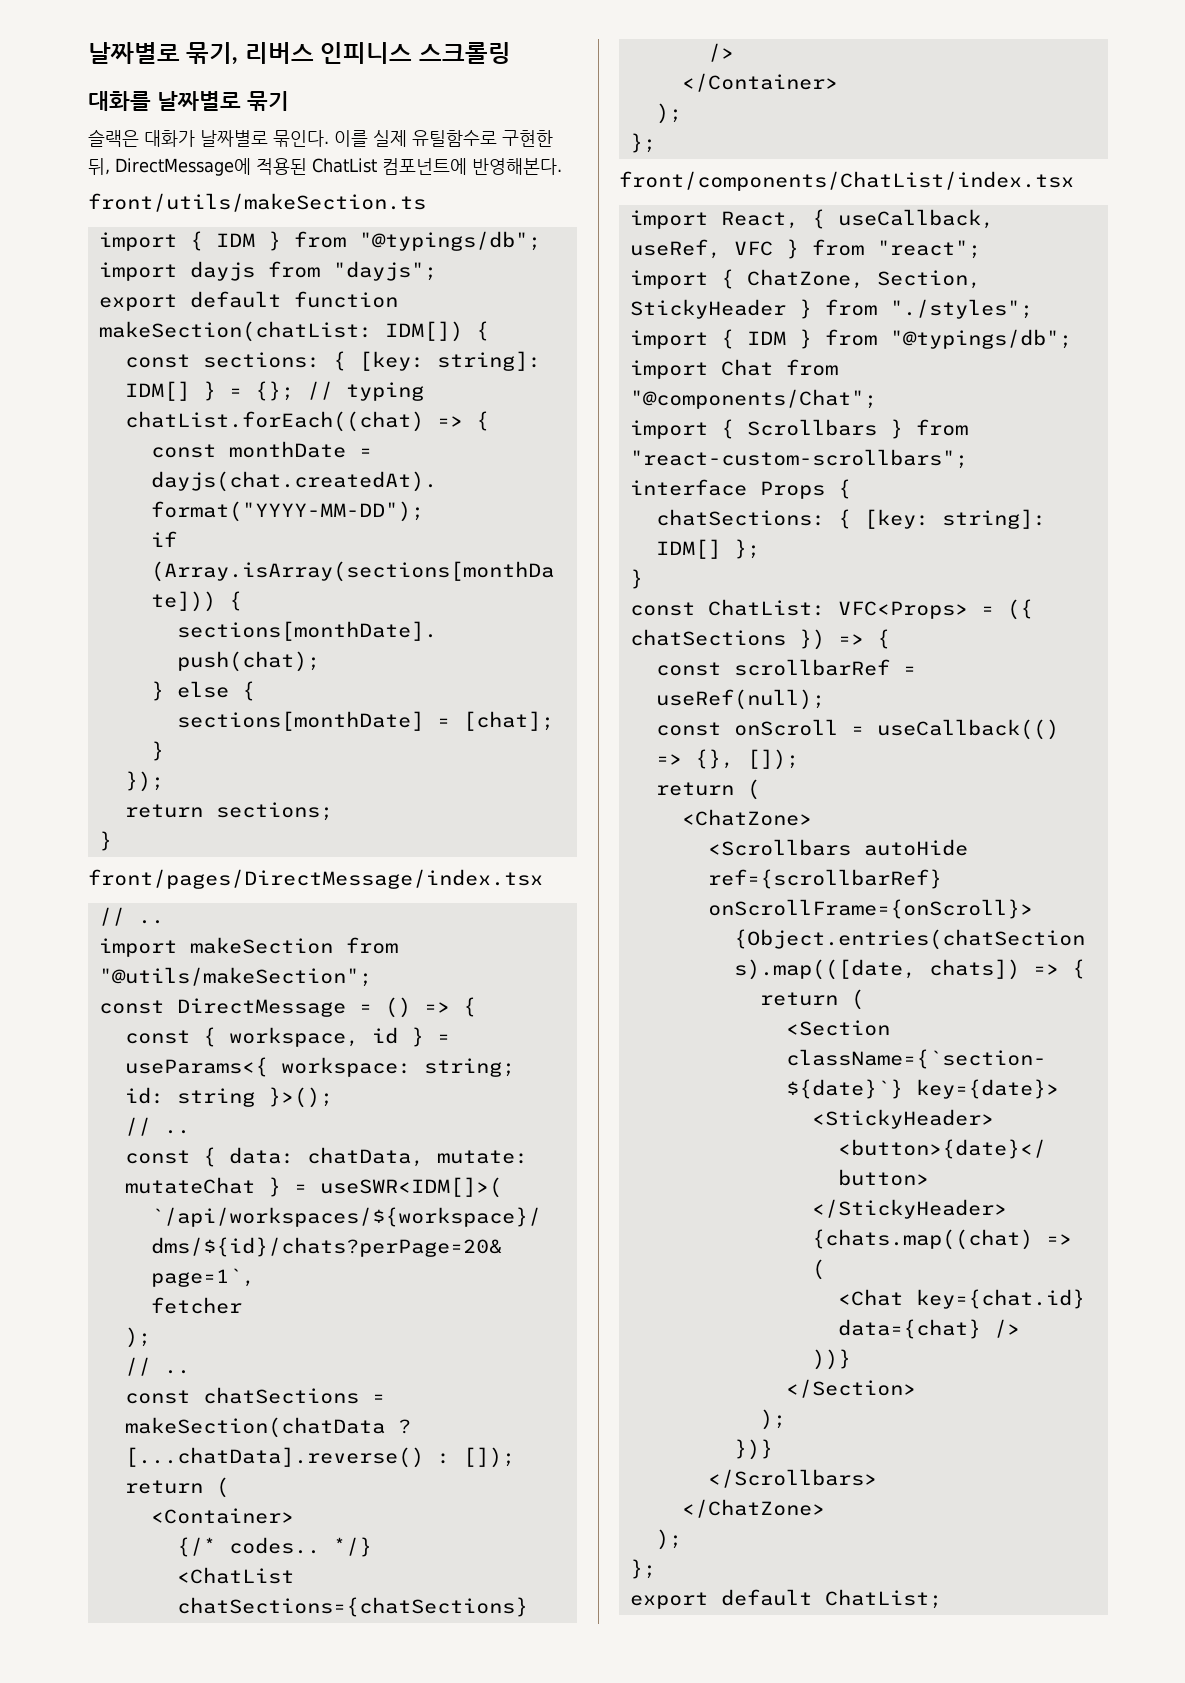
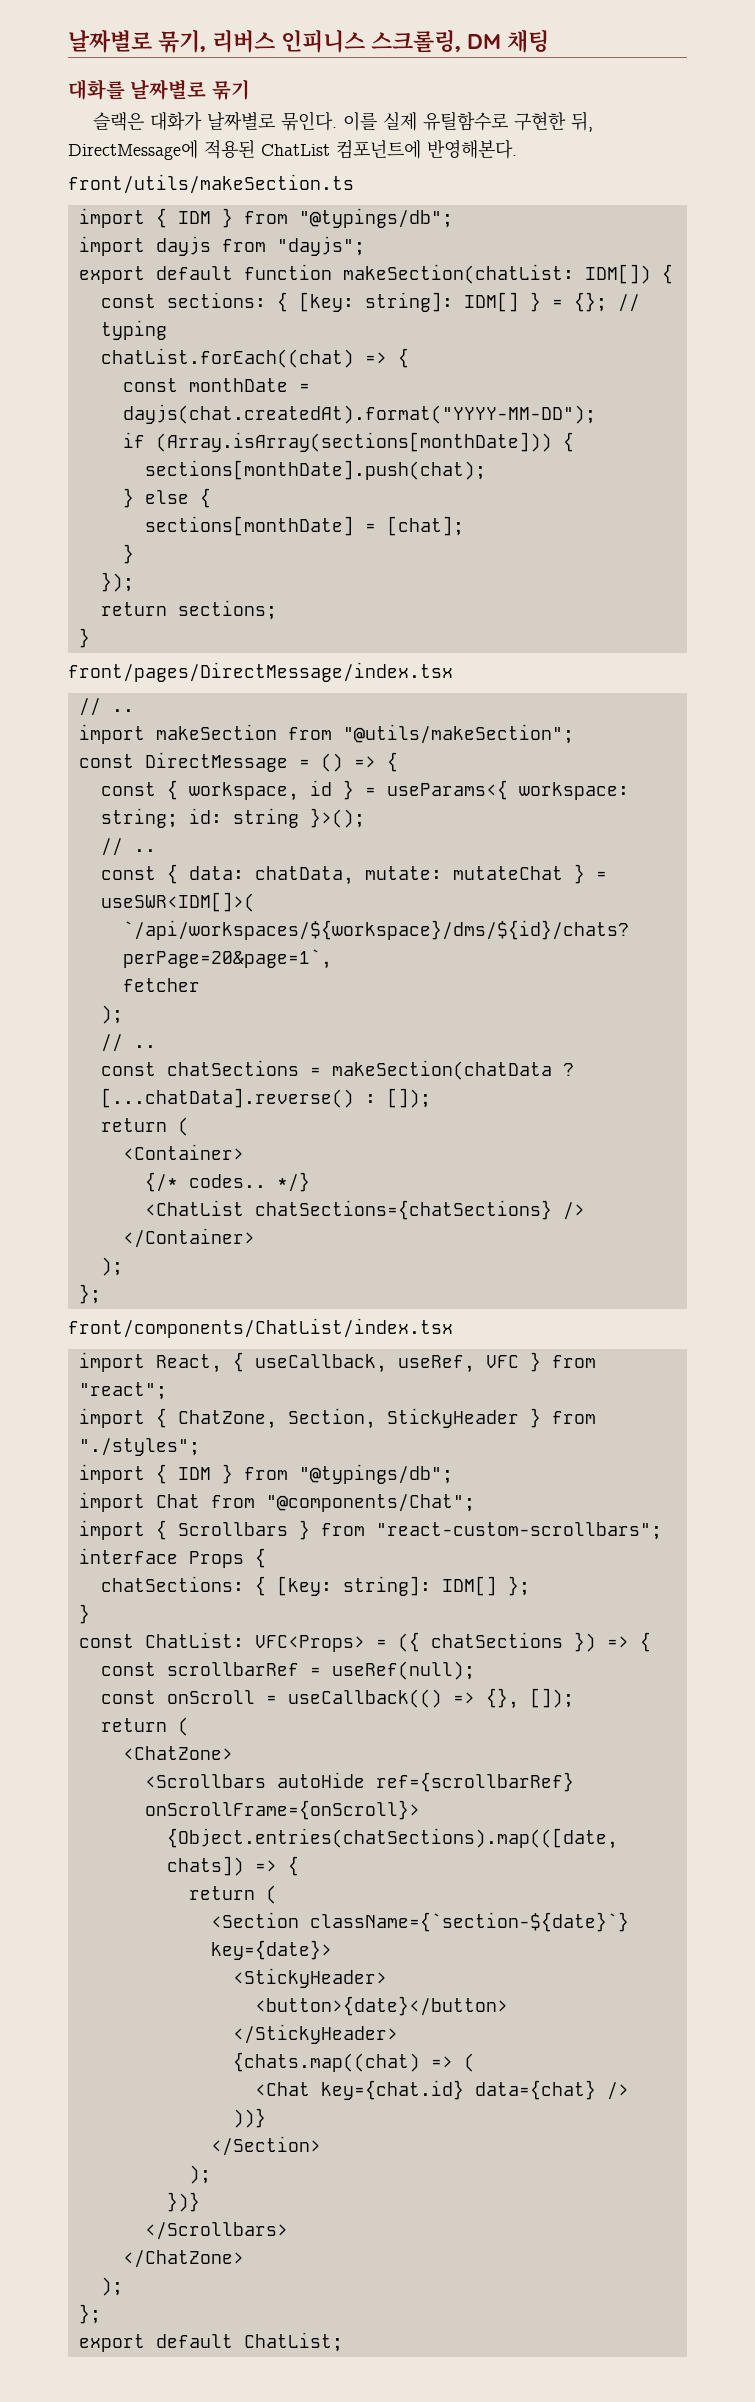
[418,42,511,64] 스크롤링 -> [371,29,549,53] 스크롤링, DM 채팅

